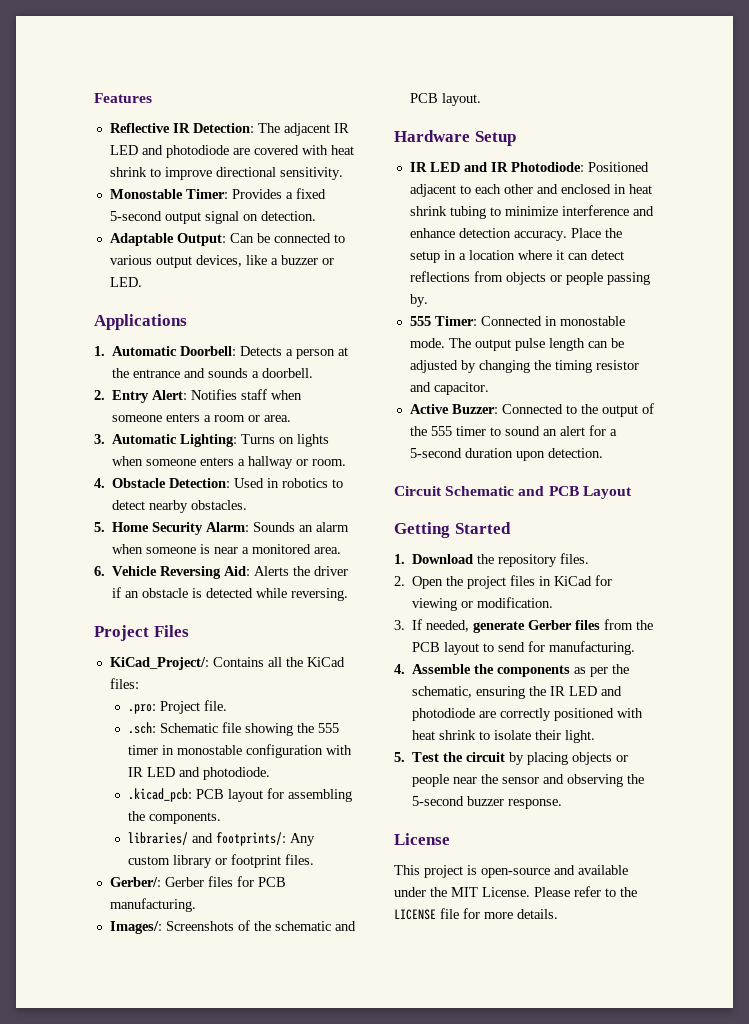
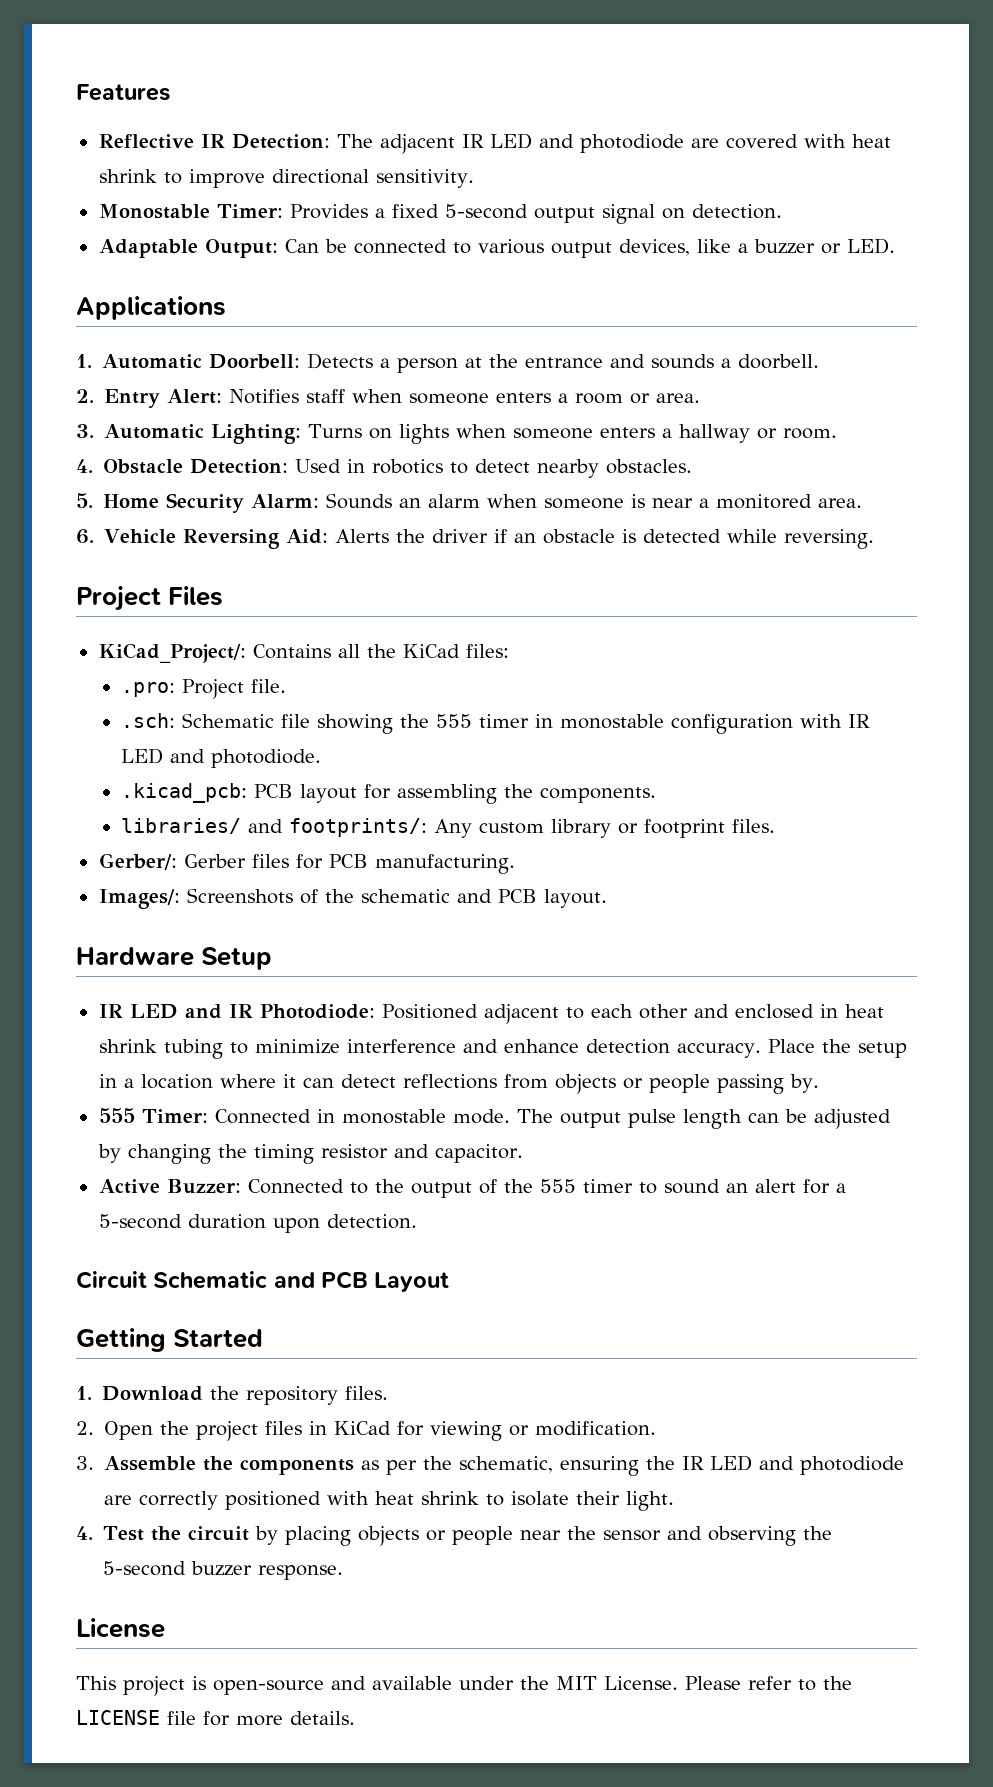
[412,619,654,633] [412,641,636,655] [394,664,405,674] If needed, generate Gerber files from the PCB layout to send for manufacturing. // 4. -> (94, 1463) none
[394,752,405,762] 5. -> [76,1526,93,1540] 4.

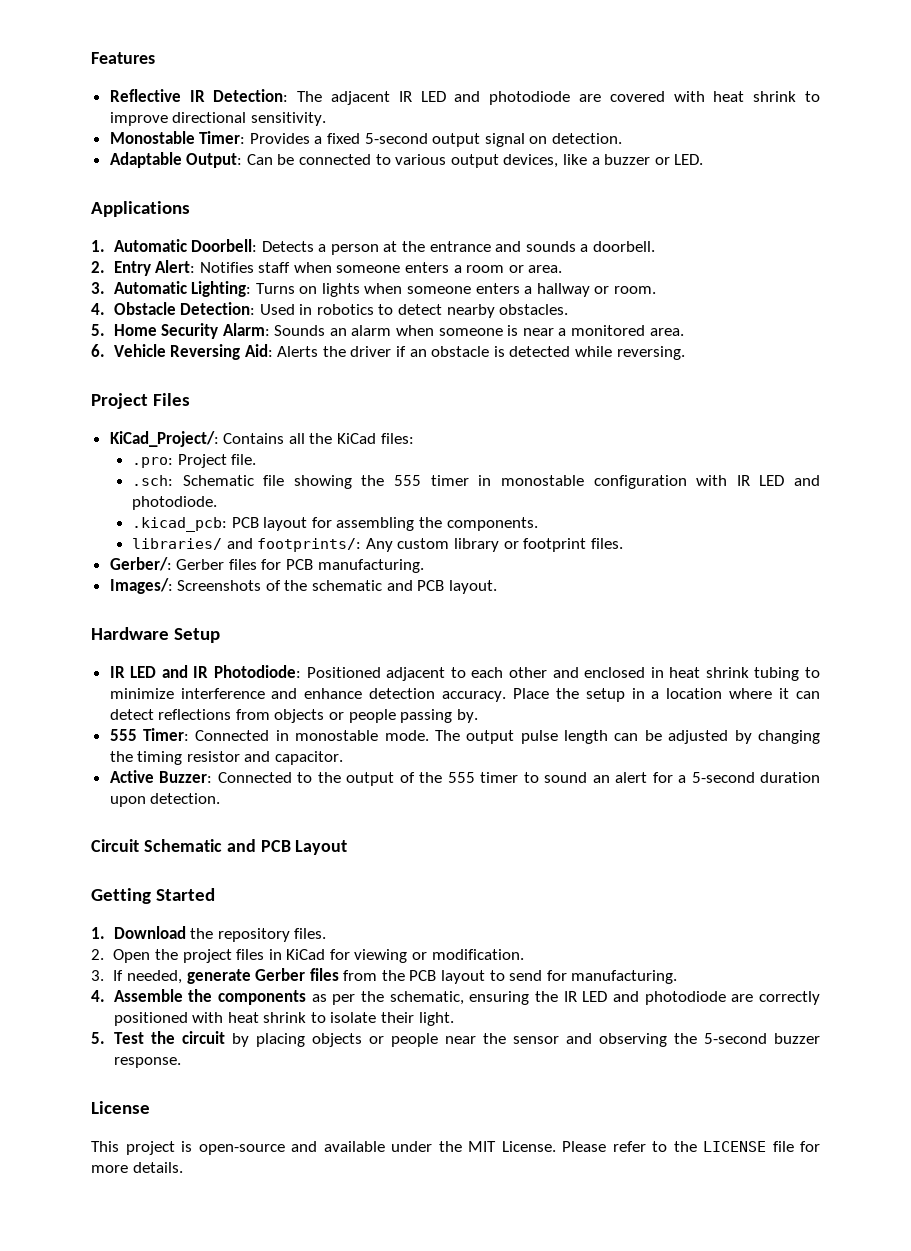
(94, 1463) none -> [113,968,678,984] [91,990,105,1002] If needed, generate Gerber files from the PCB layout to send for manufacturing. // 4.
[76,1526,93,1540] 4. -> [91,1032,105,1044] 5.

